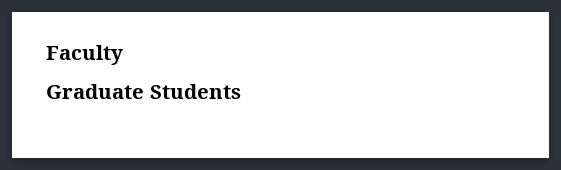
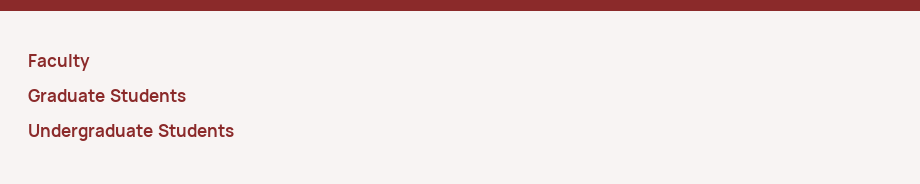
(241, 91) none -> [28,124,234,141] // Undergraduate Students

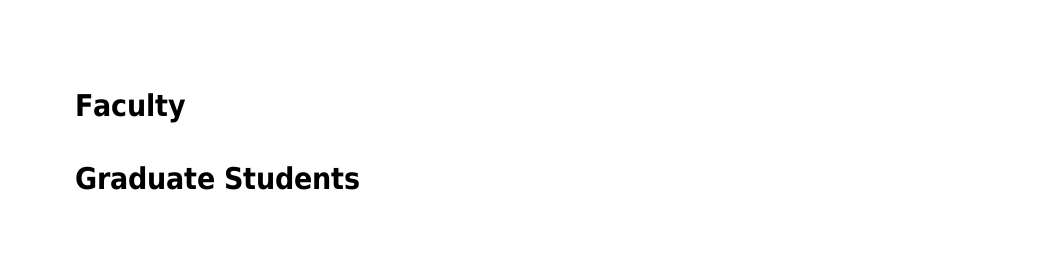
[28,124,234,141] // Undergraduate Students -> (360, 178) none

